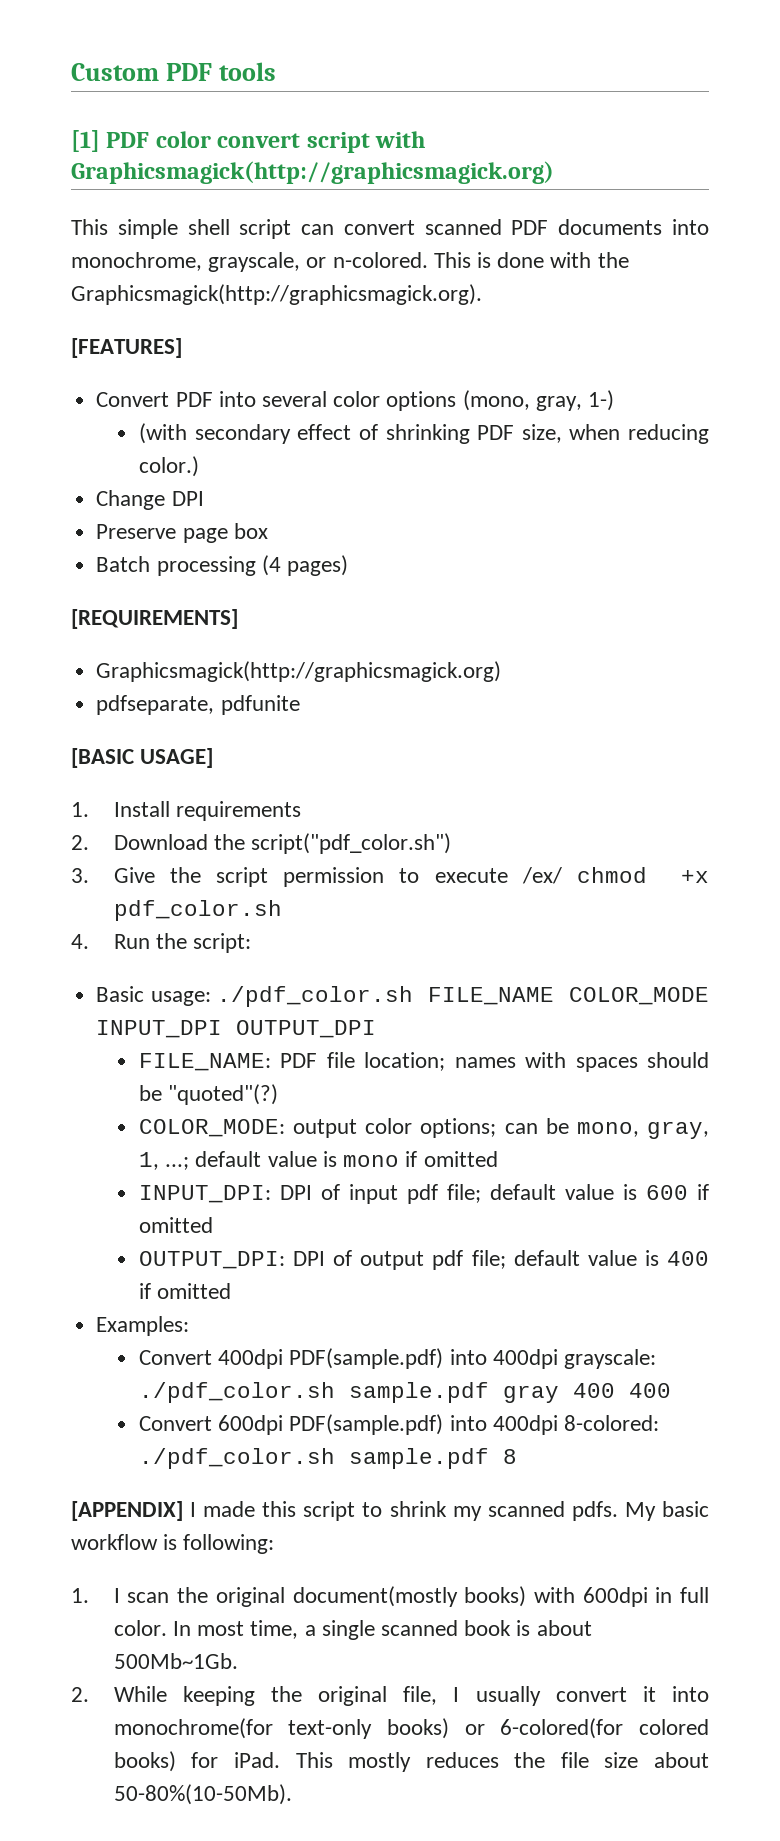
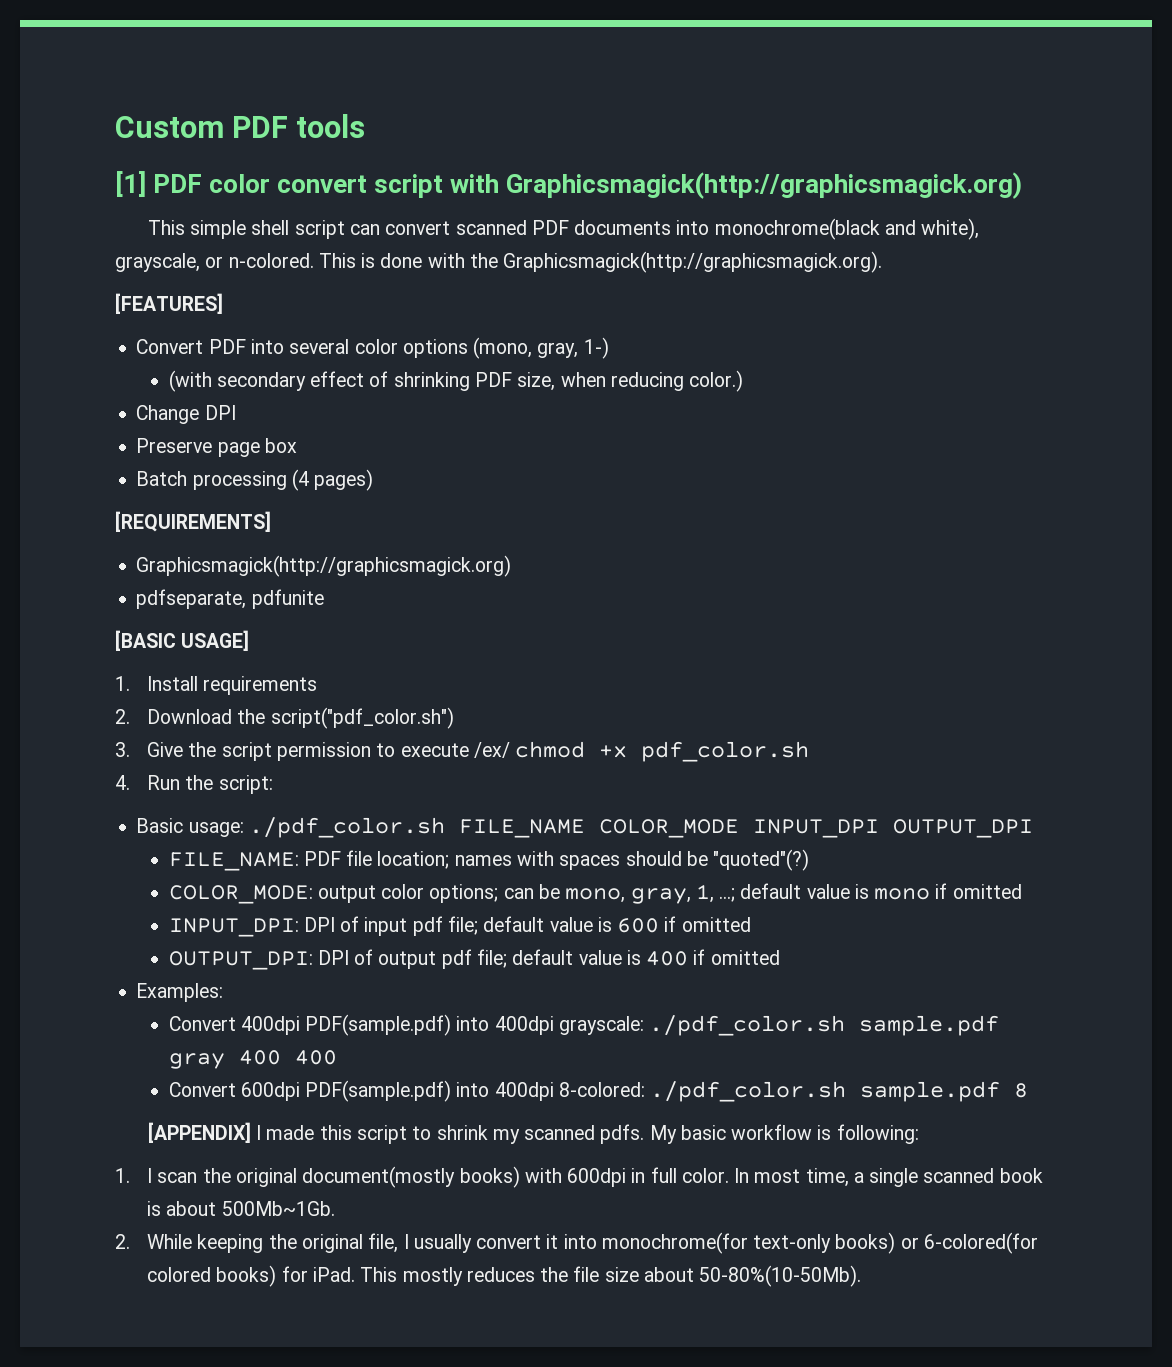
[71,252,202,271] monochrome, -> [714,218,980,240] monochrome(black and white),

